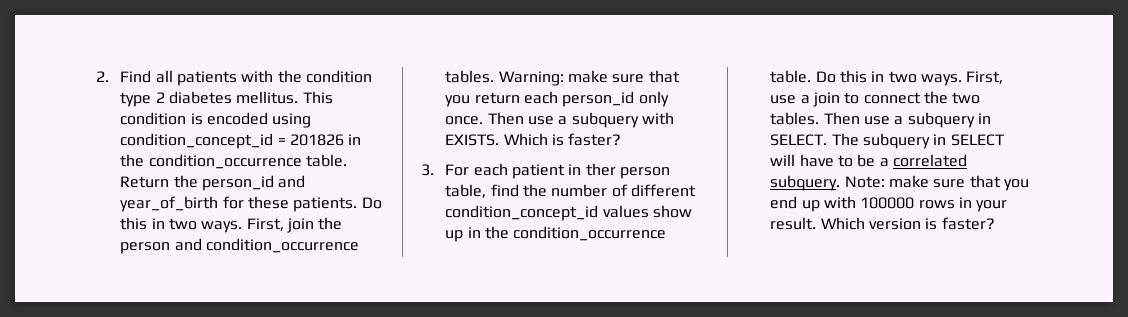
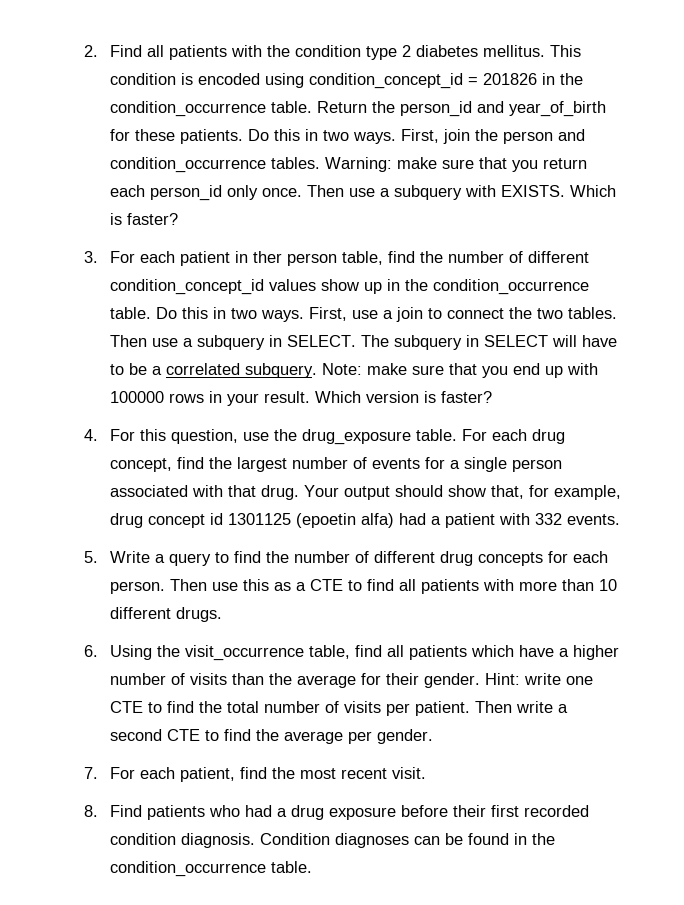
(995, 223) none -> [84,429,566,445] [110,457,563,472] [110,485,622,500] [110,513,621,528] [84,551,609,566] [110,579,618,594] [110,607,223,622] [84,645,620,661] [110,673,594,688] [110,701,569,716] [110,729,434,744] [84,767,427,782] [84,805,590,820] [110,833,556,848] [110,861,313,877] // 4. For this question, use the drug_exposure table. For each drug concept, find the largest number of events for a single person associated with that drug. Your output should show that, for example, drug concept id 1301125 (epoetin alfa) had a patient with 332 events. // 5. Write a query to find the number of different drug concepts for each person. Then use this as a CTE to find all patients with more than 10 different drugs. // 6. Using the visit_occurrence table, find all patients which have a higher number of visits than the average for their gender. Hint: write one CTE to find the total number of visits per patient. Then write a second CTE to find the average per gender. // 7. For each patient, find the most recent visit. // 8. Find patients who had a drug exposure before their first recorded condition diagnosis. Condition diagnoses can be found in the condition_occurrence table.

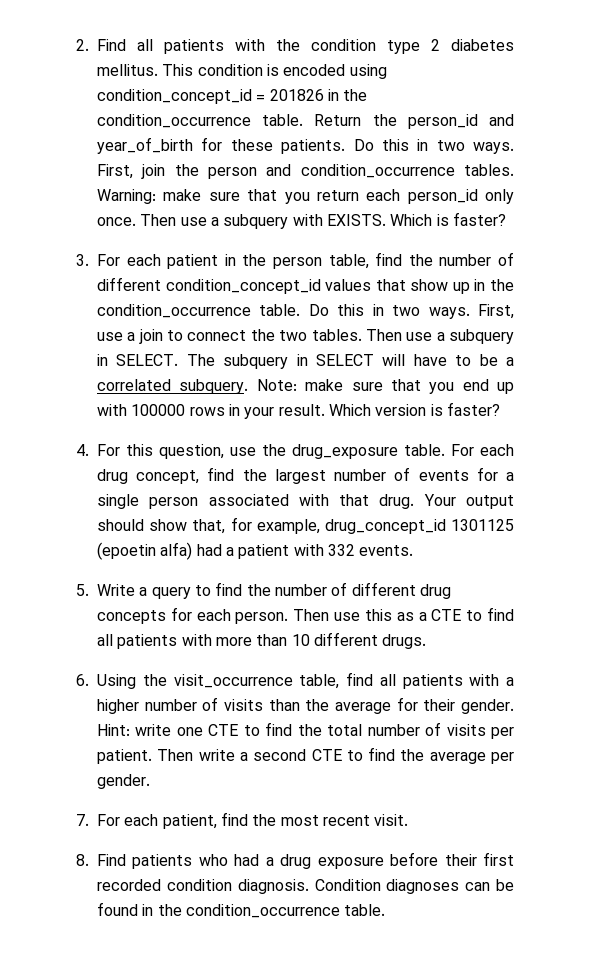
[253,251,283,263] ther -> [242,254,267,266] the
(317, 285) none -> [375,279,406,291] that
[110,513,224,528] drug concept id -> [324,519,446,534] drug_concept_id
[471,645,555,657] which have -> [469,674,500,686] with

